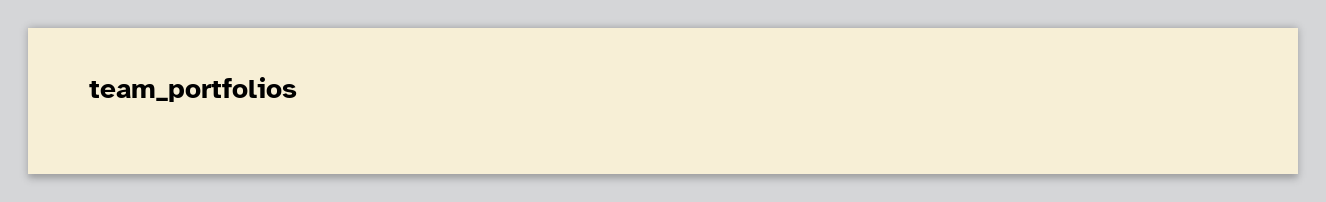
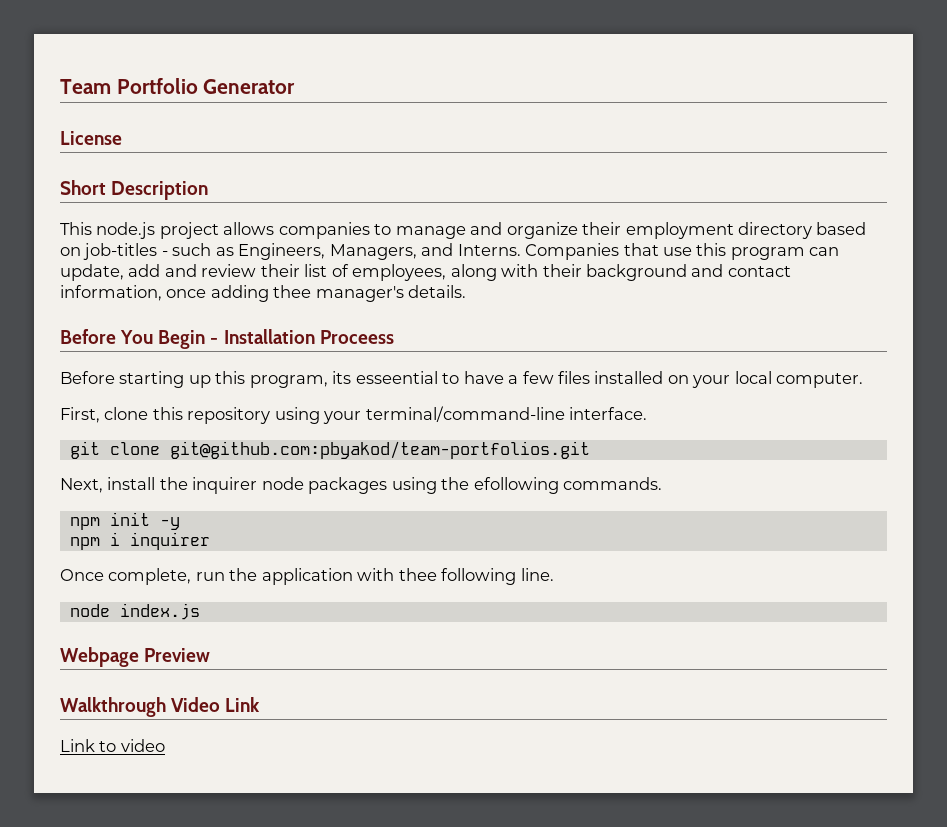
[89,77,297,102] team_portfolios -> [60,78,296,94] [60,131,122,145] [60,180,209,200] [60,222,867,239] [60,243,840,260] [60,264,791,281] [60,285,467,302] [60,329,394,349] [60,371,864,388] [60,406,648,424] [69,441,590,459] [60,477,663,494] [69,512,180,530] [69,532,210,550] [60,568,554,585] [69,603,200,620] [60,647,211,667] [60,697,261,717] [60,739,165,752] Team Portfolio Generator // License // Short Description // This node.js project allows companies to manage and organize their employment directory based on job-titles - such as Engineers, Managers, and Interns. Companies that use this program can update, add and review their list of employees, along with their background and contact information, once adding thee manager's details. // Before You Begin - Installation Proceess // Before starting up this program, its esseential to have a few files installed on your local computer. // First, clone this repository using your terminal/command-line interface. // git clone git@github.com:pbyakod/team-portfolios.git // Next, install the inquirer node packages using the efollowing commands. // npm init -y // npm i inquirer // Once complete, run the application with thee following line. // node index.js // Webpage Preview // Walkthrough Video Link // Link to video

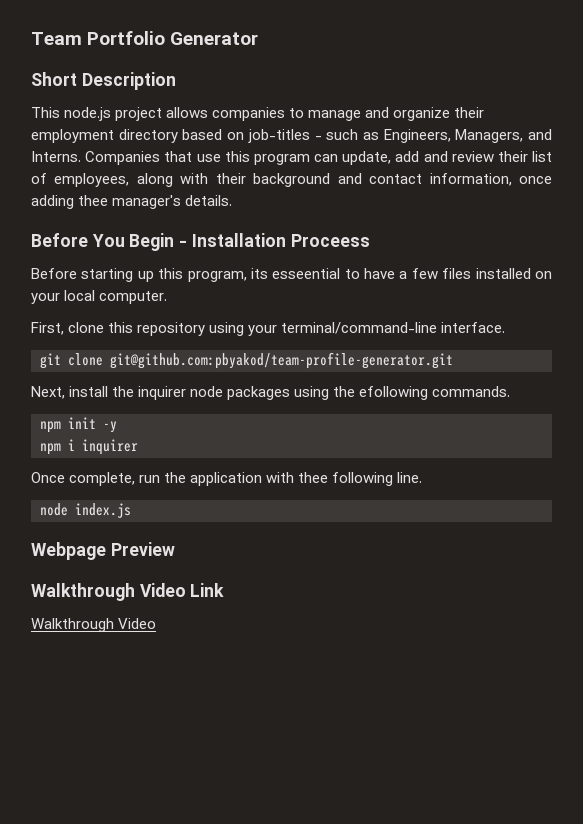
[60,131,122,145] // License -> (259, 38) none
[169,441,590,459] git@github.com:pbyakod/team-portfolios.git -> [110,352,453,369] git@github.com:pbyakod/team-profile-generator.git
[60,739,165,752] Link to video -> [31,618,157,632] Walkthrough Video

